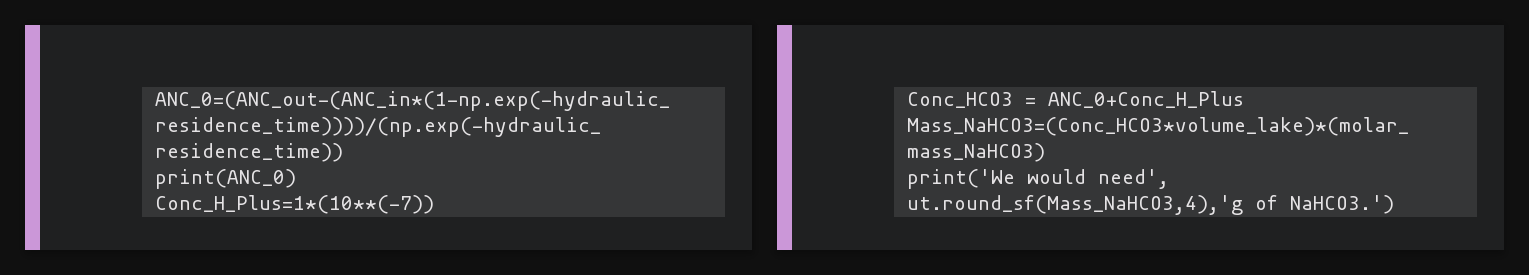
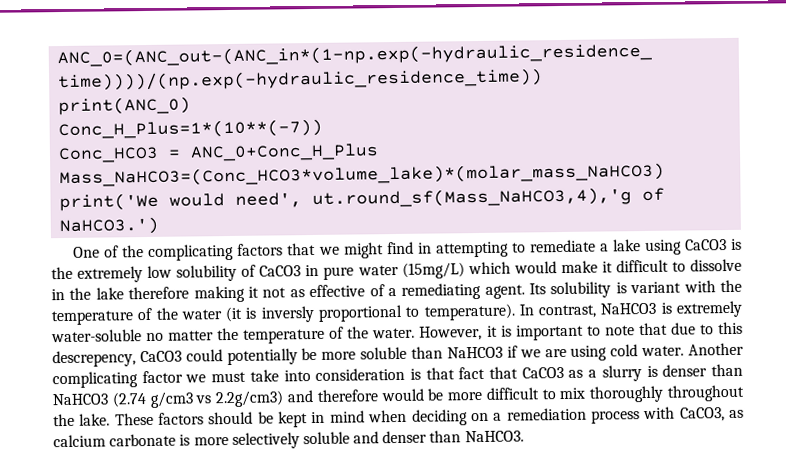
(1394, 204) none -> [73,238,743,261] [51,258,742,283] [51,279,743,303] [51,300,743,326] [51,321,743,344] [52,342,745,368] [52,363,744,389] [52,384,745,408] [53,406,745,428] [53,430,524,449] // One of the complicating factors that we might find in attempting to remediate a lake using CaCO3 is the extremely low solubility of CaCO3 in pure water (15mg/L) which would make it difficult to dissolve in the lake therefore making it not as effective of a remediating agent. Its solubility is variant with the temperature of the water (it is inversly proportional to temperature). In contrast, NaHCO3 is extremely water-soluble no matter the temperature of the water. However, it is important to note that due to this descrepency, CaCO3 could potentially be more soluble than NaHCO3 if we are using cold water. Another complicating factor we must take into consideration is that fact that CaCO3 as a slurry is denser than NaHCO3 (2.74 g/cm3 vs 2.2g/cm3) and therefore would be more difficult to mix thoroughly throughout the lake. These factors should be kept in mind when deciding on a remediation process with CaCO3, as calcium carbonate is more selectively soluble and denser than NaHCO3.

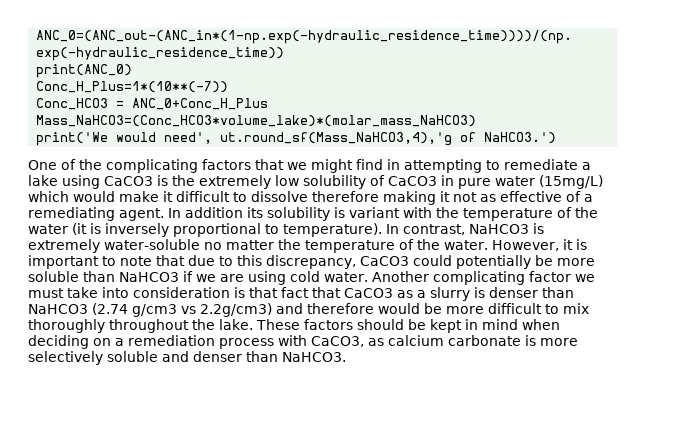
[51,287,124,301] in the lake -> (308, 196) none
[529,283,547,295] Its -> [168,207,263,218] In addition its
[260,305,315,323] inversly -> [105,223,169,237] inversely
[52,350,136,368] descrepency, -> [266,255,356,269] discrepancy,

